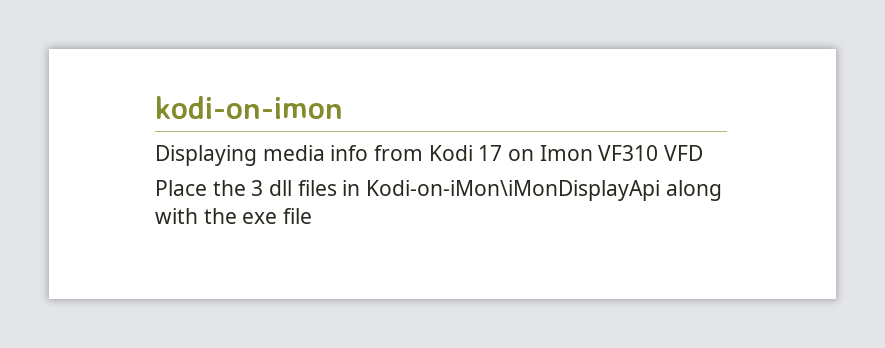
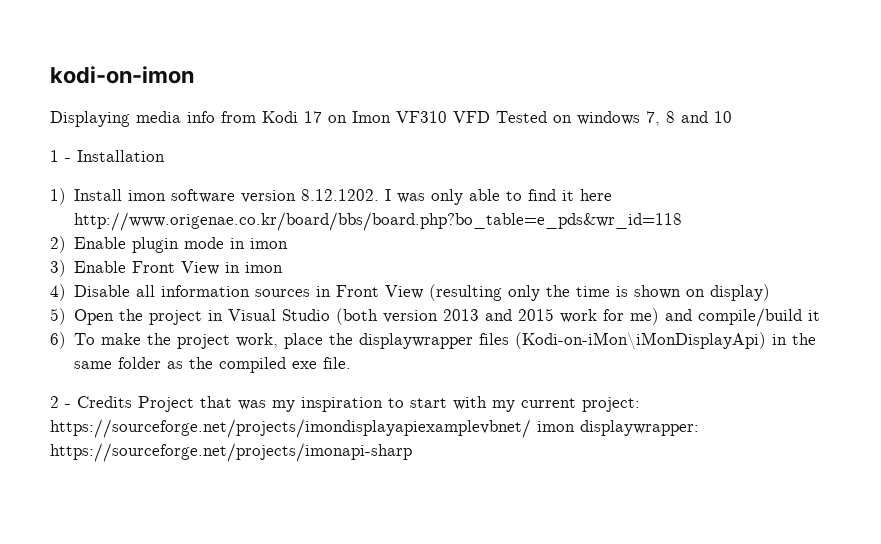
[155,180,722,201] [155,208,313,224] // Place the 3 dll files in Kodi-on-iMon\iMonDisplayApi along with the exe file -> [496,111,732,126] [50,150,165,162] [50,188,613,205] [74,212,683,231] [50,236,289,253] [50,260,284,277] [50,284,771,301] [50,308,821,327] [50,332,817,350] [74,357,352,373] [50,396,640,412] [50,419,699,438] [50,443,412,462] Tested on windows 7, 8 and 10 // 1 - Installation // 1) Install imon software version 8.12.1202. I was only able to find it here http://www.origenae.co.kr/board/bbs/board.php?bo_table=e_pds&wr_id=118 // 2) Enable plugin mode in imon // 3) Enable Front View in imon // 4) Disable all information sources in Front View (resulting only the time is shown on display) // 5) Open the project in Visual Studio (both version 2013 and 2015 work for me) and compile/build it // 6) To make the project work, place the displaywrapper files (Kodi-on-iMon\iMonDisplayApi) in the same folder as the compiled exe file. // 2 - Credits Project that was my inspiration to start with my current project: https://sourceforge.net/projects/imondisplayapiexamplevbnet/ imon displaywrapper: https://sourceforge.net/projects/imonapi-sharp

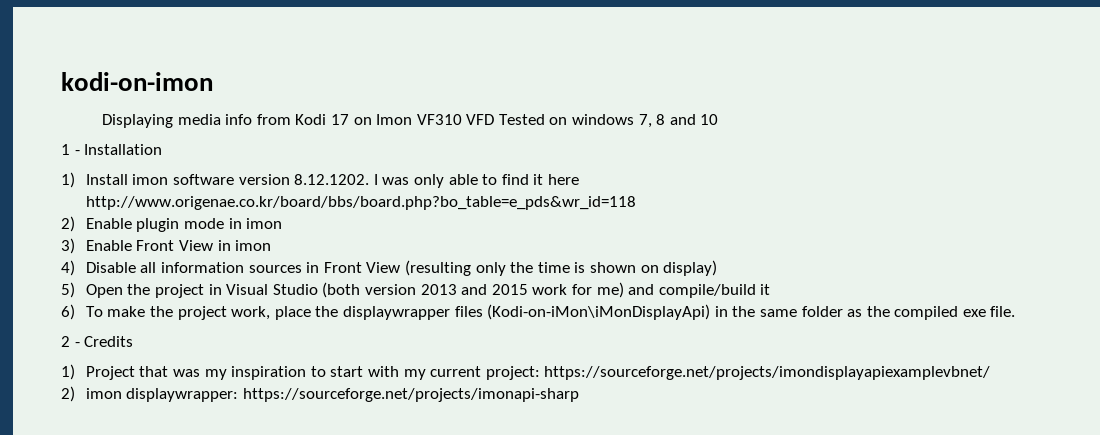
(132, 402) none -> [61,364,75,380] // 1)
(531, 428) none -> [61,386,75,402] // 2)

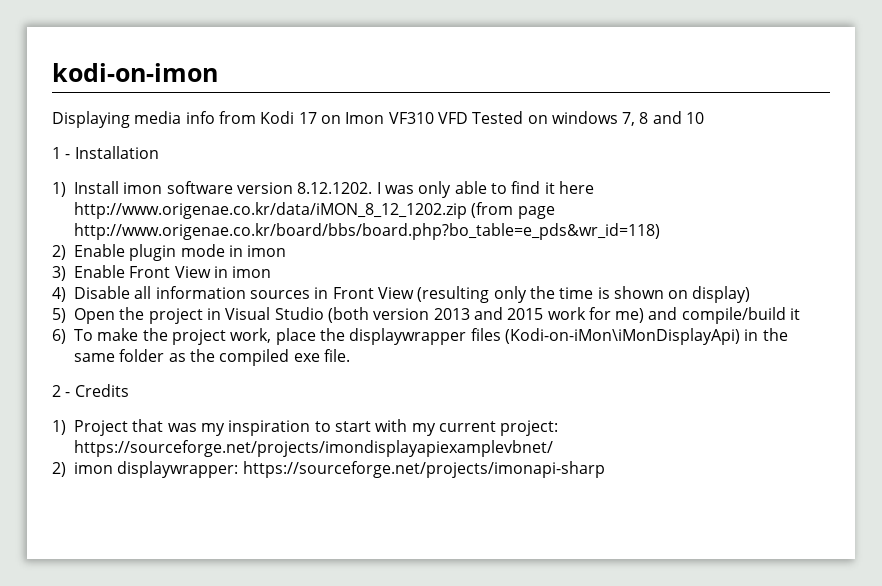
[85,196,636,210] http://www.origenae.co.kr/board/bbs/board.php?bo_table=e_pds&wr_id=118 -> [74,202,555,219] [74,223,660,240] http://www.origenae.co.kr/data/iMON_8_12_1202.zip (from page http://www.origenae.co.kr/board/bbs/board.php?bo_table=e_pds&wr_id=118)

